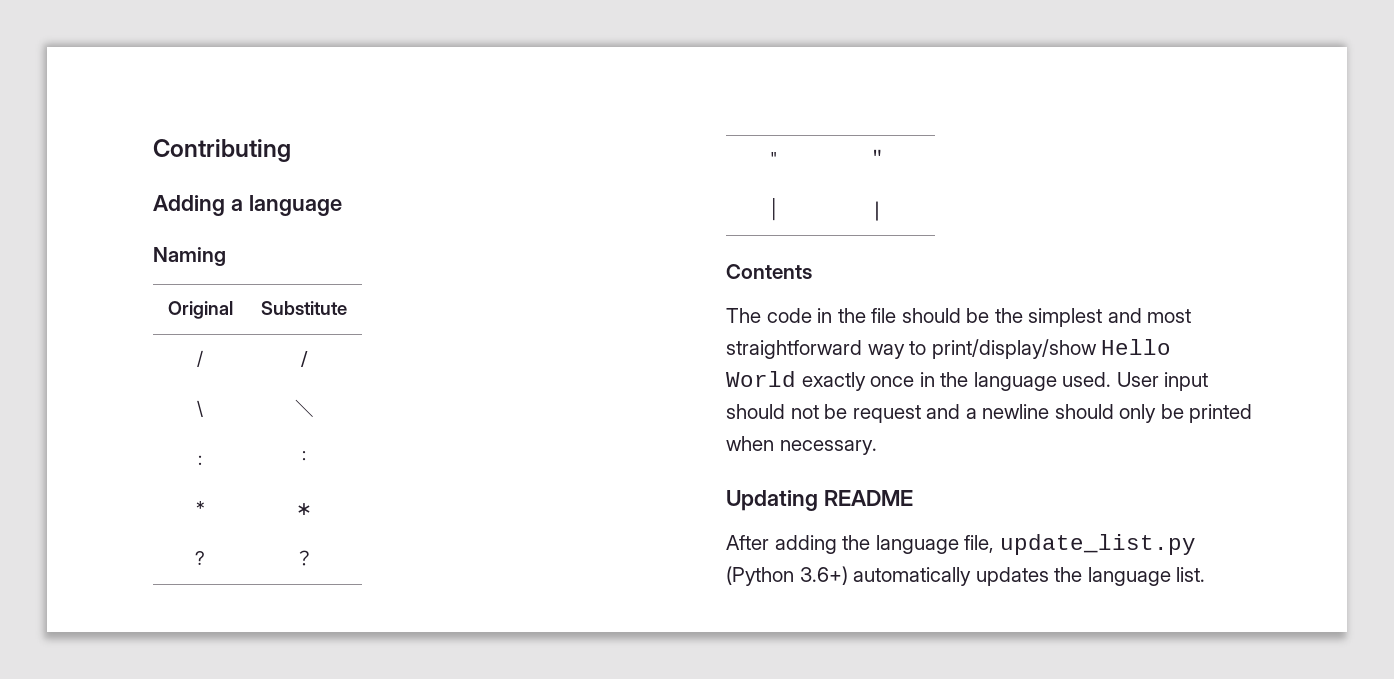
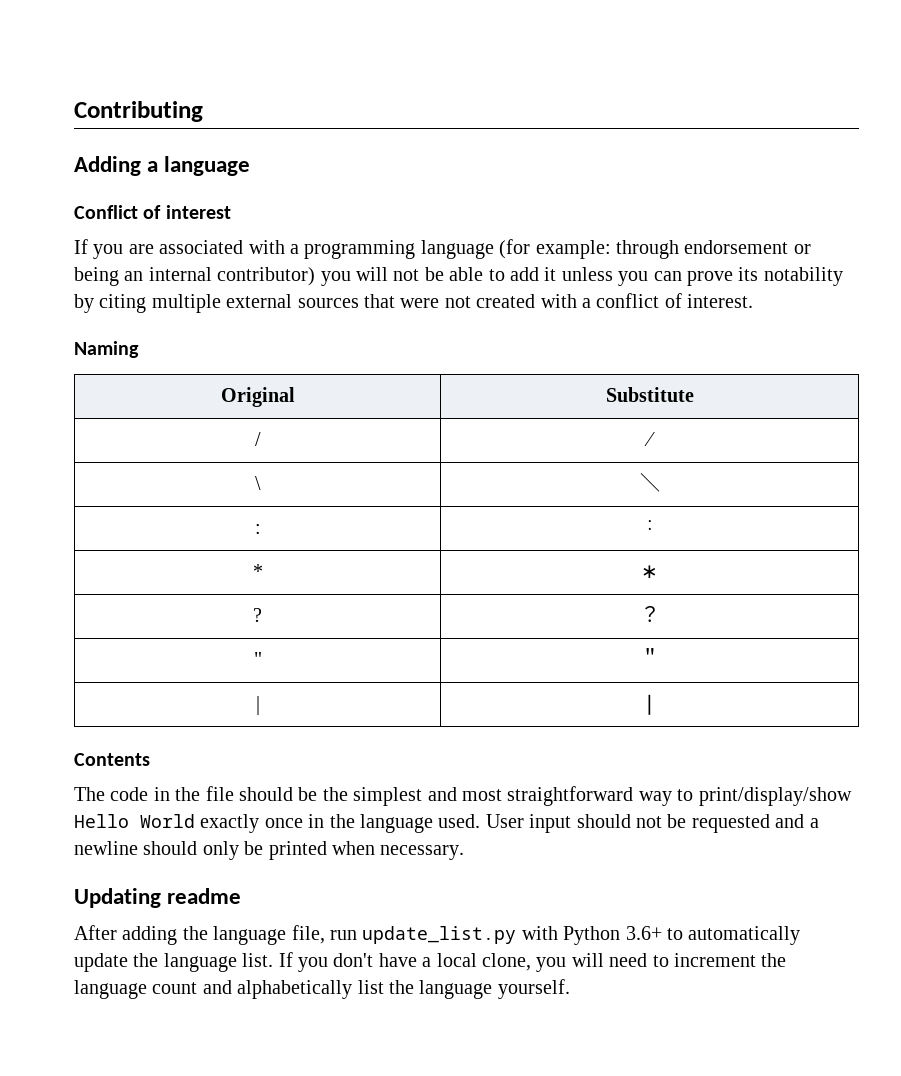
(342, 205) none -> [74,205,231,219] [74,239,811,259] [74,267,843,286] [74,293,754,313] // Conflict of interest // If you are associated with a programming language (for example: through endorsement or being an internal contributor) you will not be able to add it unless you can prove its notability by citing multiple external sources that were not created with a conflict of interest.
[852,405,921,423] request -> [691,814,770,833] requested
[823,490,913,506] README -> [167,888,242,904] readme
[999,534,1196,555] [726,566,1206,586] update_list.py (Python 3.6+) automatically updates the language list. -> [330,926,801,945] [74,952,787,972] [74,979,570,999] run update_list.py with Python 3.6+ to automatically update the language list. If you don't have a local clone, you will need to increment the language count and alphabetically list the language yourself.

